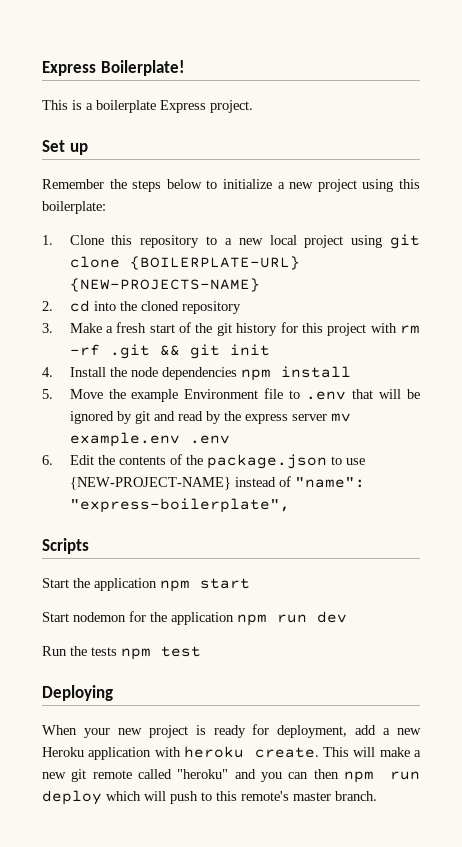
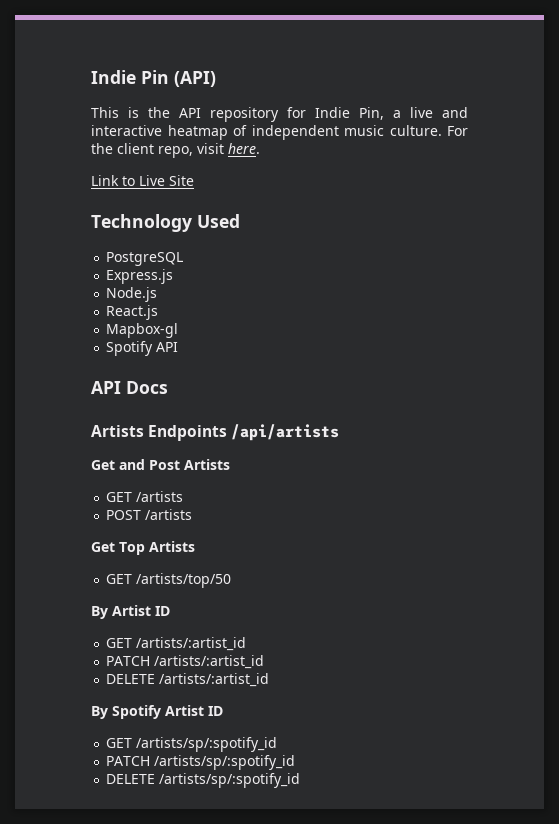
[42,60,185,76] Express Boilerplate! -> [91,70,216,87] Indie Pin (API)
[86,100,253,113] [42,140,88,155] [42,179,420,192] [42,201,106,214] [42,234,420,249] [69,256,300,270] [69,278,260,292] [42,300,241,314] [42,322,420,336] [69,344,270,359] [42,366,351,381] [42,388,420,402] [69,411,351,424] [69,432,230,447] [42,454,365,469] [69,476,365,490] [69,498,290,513] [42,538,89,554] [42,578,250,592] [42,611,347,626] [42,646,201,660] [42,685,113,701] [42,724,421,738] [42,746,422,760] [42,769,420,783] [42,790,377,805] a boilerplate Express project. // Set up // Remember the steps below to initialize a new project using this boilerplate: // 1. Clone this repository to a new local project using git clone {BOILERPLATE-URL} {NEW-PROJECTS-NAME} // 2. cd into the cloned repository // 3. Make a fresh start of the git history for this project with rm -rf .git && git init // 4. Install the node dependencies npm install // 5. Move the example Environment file to .env that will be ignored by git and read by the express server mv example.env .env // 6. Edit the contents of the package.json to use {NEW-PROJECT-NAME} instead of "name": "express-boilerplate", // Scripts // Start the application npm start // Start nodemon for the application npm run dev // Run the tests npm test // Deploying // When your new project is ready for deployment, add a new Heroku application with heroku create. This will make a new git remote called "heroku" and you can then npm run deploy which will push to this remote's master branch. -> [148,107,468,122] [91,125,468,140] [91,143,260,158] [91,175,194,186] [91,214,240,232] [106,252,184,266] [106,269,174,284] [106,287,158,302] [106,305,159,320] [106,323,179,338] [106,341,179,356] [91,381,168,394] [91,424,340,441] [91,459,230,470] [106,491,184,502] [106,509,193,520] [91,541,195,555] [106,573,232,588] [91,605,170,619] [106,637,247,651] [106,655,265,669] [106,673,270,687] [91,705,223,719] [106,737,278,752] [106,755,296,770] [106,773,301,788] the API repository for Indie Pin, a live and interactive heatmap of independent music culture. For the client repo, visit here. // Link to Live Site // Technology Used // PostgreSQL // Express.js // Node.js // React.js // Mapbox-gl // Spotify API // API Docs // Artists Endpoints /api/artists // Get and Post Artists // GET /artists // POST /artists // Get Top Artists // GET /artists/top/50 // By Artist ID // GET /artists/:artist_id // PATCH /artists/:artist_id // DELETE /artists/:artist_id // By Spotify Artist ID // GET /artists/sp/:spotify_id // PATCH /artists/sp/:spotify_id // DELETE /artists/sp/:spotify_id

